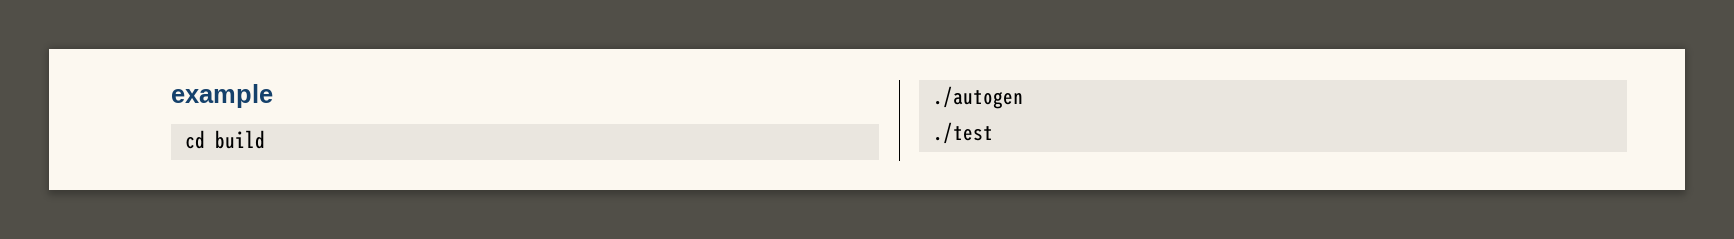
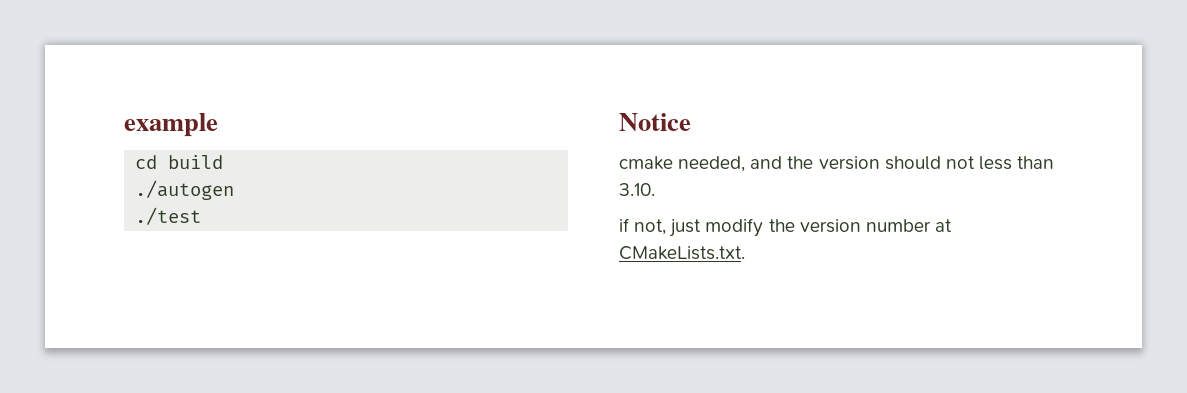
(993, 133) none -> [619,113,691,131] [619,156,1055,172] [619,183,655,196] [619,218,952,237] [619,246,745,260] // Notice // cmake needed, and the version should not less than 3.10. // if not, just modify the version number at CMakeLists.txt.

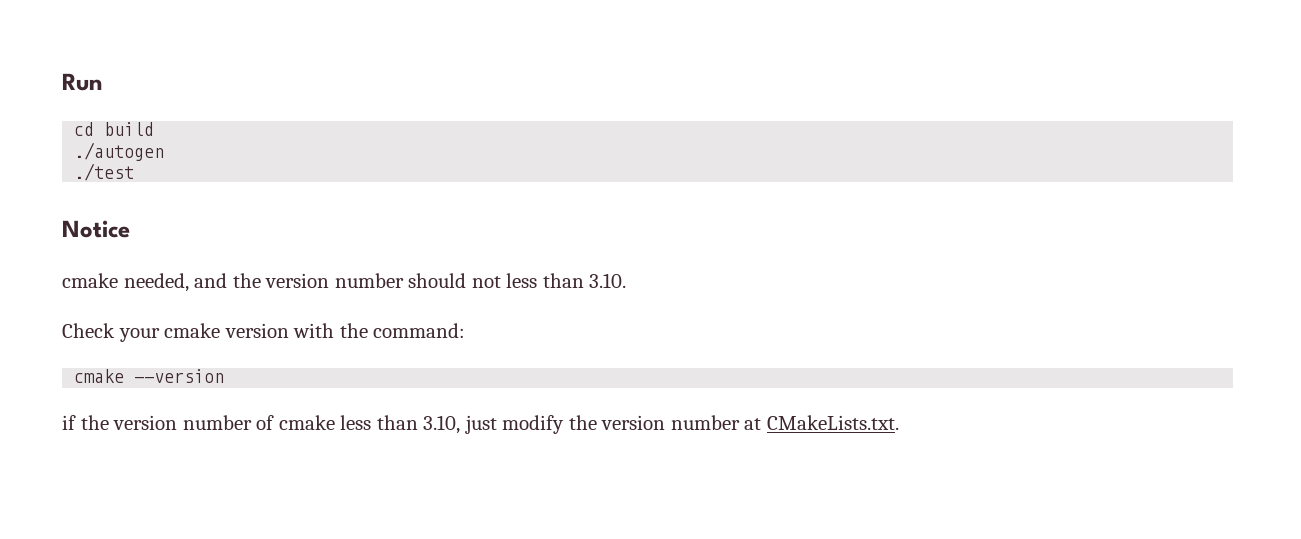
[124,113,218,137] example -> [62,73,102,91] Run
(880, 163) none -> [334,273,404,288] number
[619,218,667,235] if not, -> [62,323,466,342] [74,369,225,383] [62,415,461,434] Check your cmake version with the command: // cmake --version // if the version number of cmake less than 3.10,

